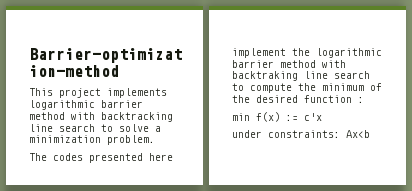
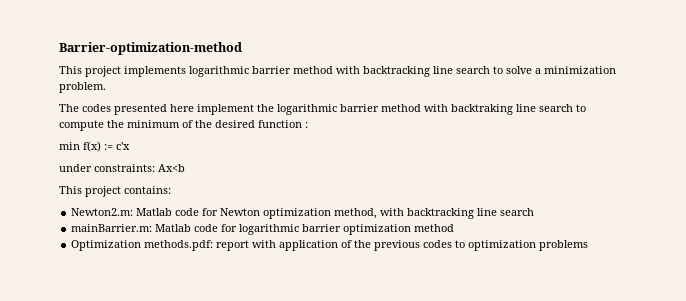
(370, 134) none -> [59,186,171,197] [71,208,535,219] [71,224,455,235] [71,240,589,251] // This project contains: // Newton2.m: Matlab code for Newton optimization method, with backtracking line search // mainBarrier.m: Matlab code for logarithmic barrier optimization method // Optimization methods.pdf: report with application of the previous codes to optimization problems

